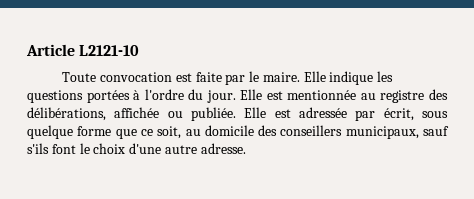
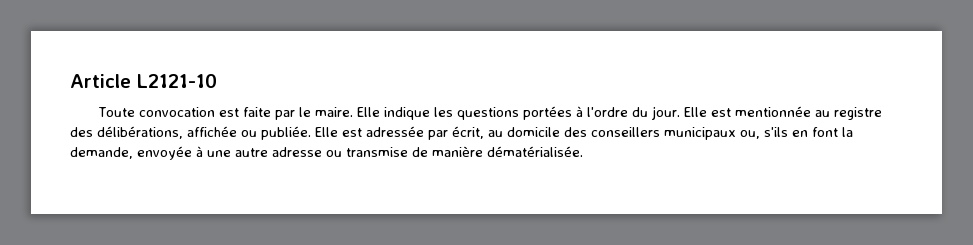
[422,111,448,118] [27,125,450,139] [27,143,246,154] sous quelque forme que ce soit, au domicile des conseillers municipaux, sauf s'ils font le choix d'une autre adresse. -> [488,127,853,140] [70,146,583,160] au domicile des conseillers municipaux ou, s'ils en font la demande, envoyée à une autre adresse ou transmise de manière dématérialisée.

